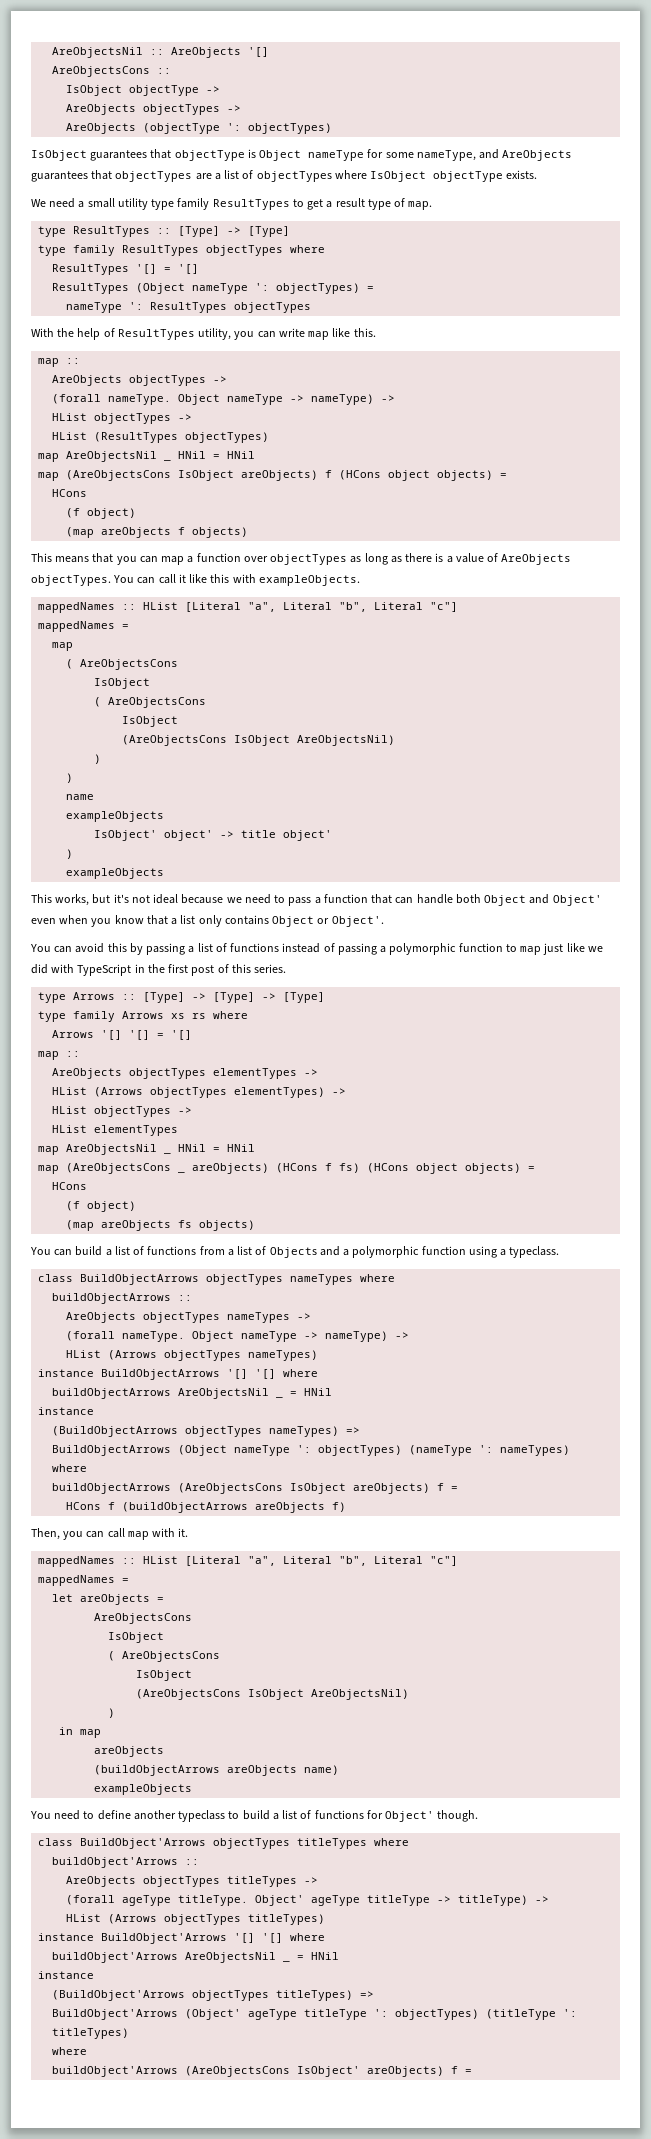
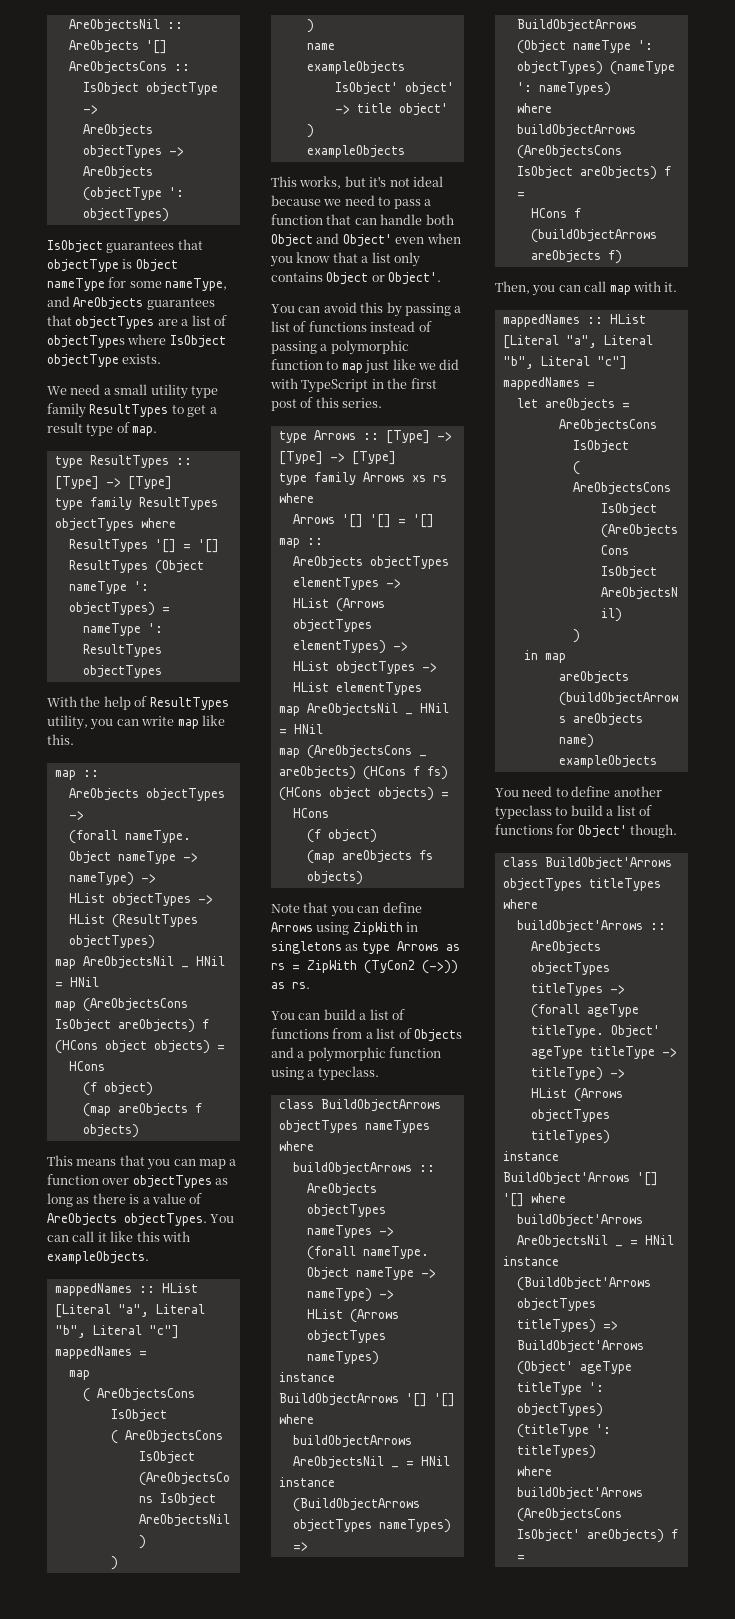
(256, 1225) none -> [271,902,422,917] [271,922,419,935] [271,941,460,954] [271,960,458,974] [271,982,310,989] // Note that you can define Arrows using ZipWith in singletons as type Arrows as rs = ZipWith (TyCon2 (->)) as rs.

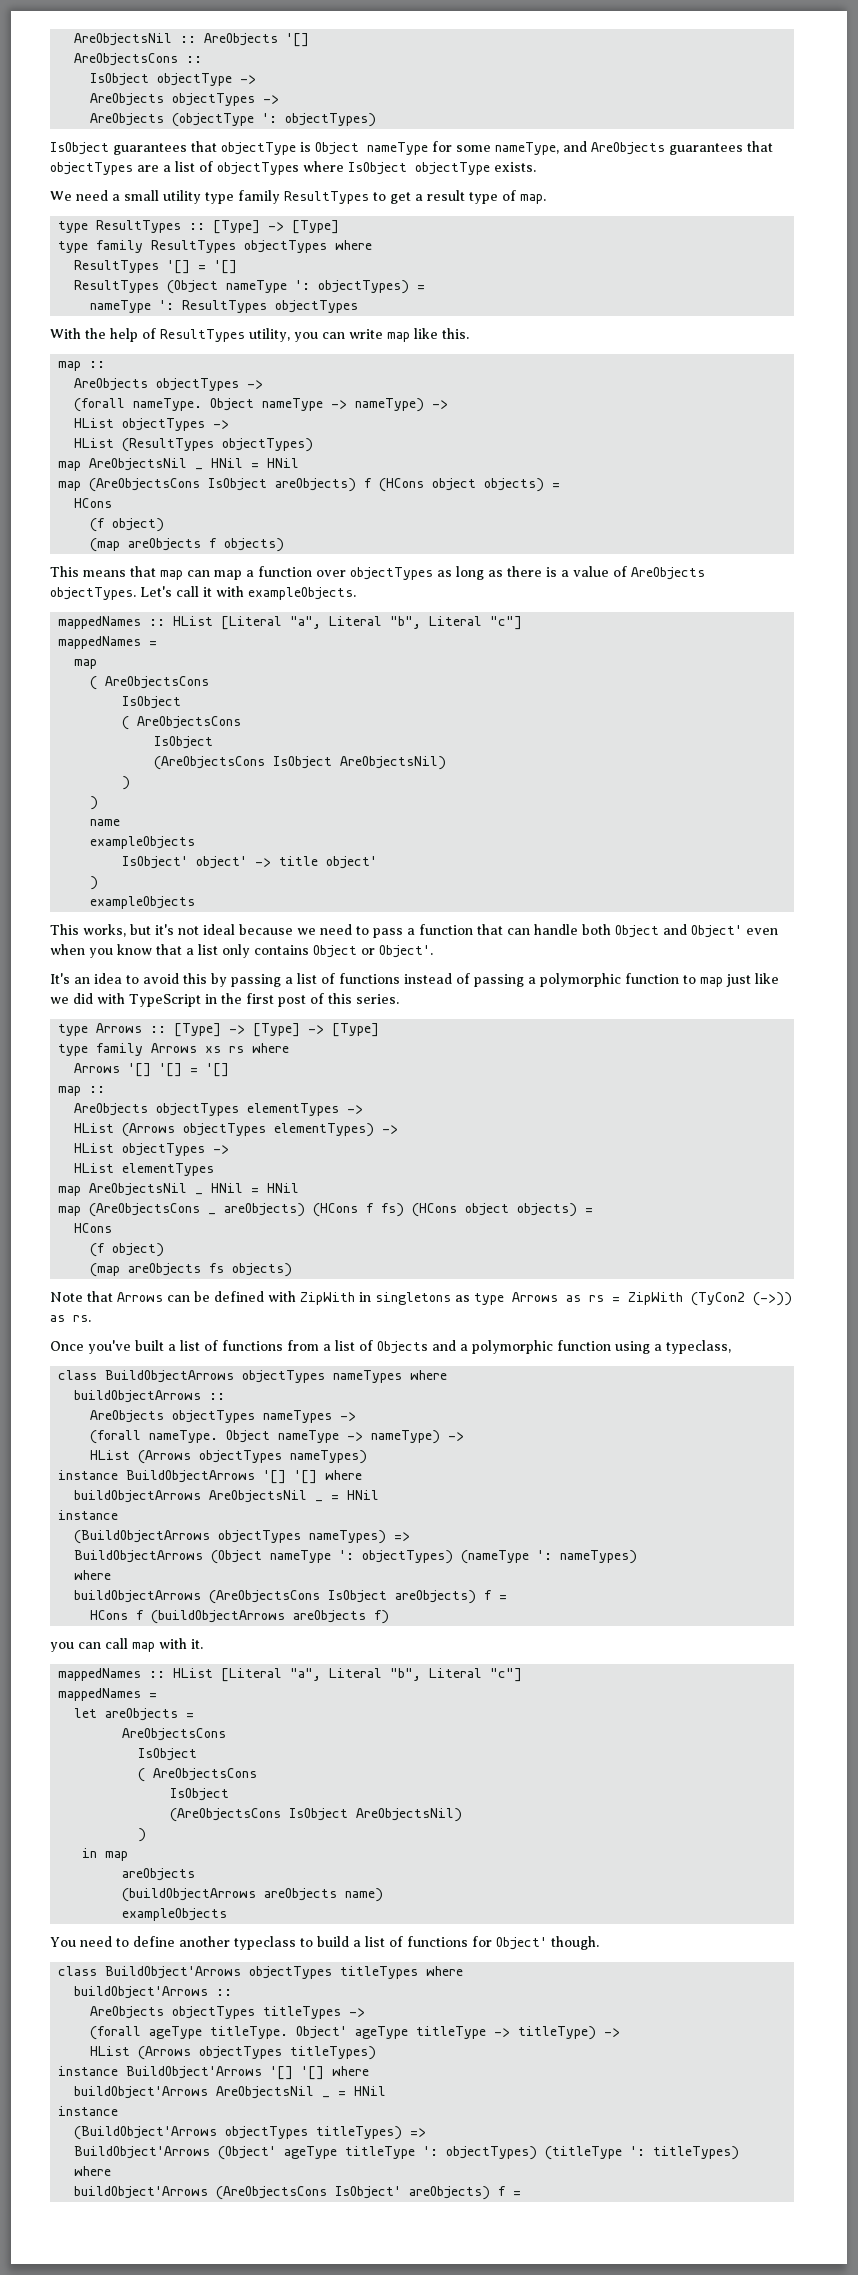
[147,1159,171,1170] you -> [160,570,183,580] map
[210,1214,235,1223] [47,1231,160,1242] You can call it like this -> [140,586,212,597] Let's call it
[271,304,321,313] You can -> [50,973,139,984] It's an idea to
[330,902,422,917] [271,922,350,935] you can define Arrows using -> [117,1291,296,1302] Arrows can be defined with
[271,1009,356,1020] You can build -> [50,1340,164,1354] Once you've built
[317,1066,379,1081] typeclass. -> [666,1340,731,1354] typeclass,
[495,281,530,294] Then, -> (390, 1617) none

